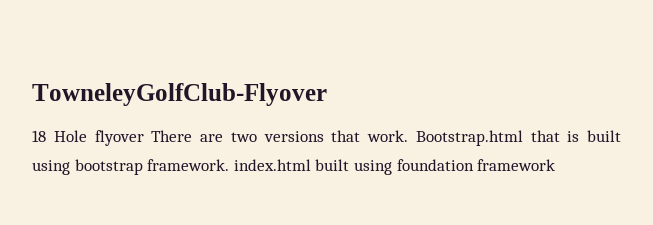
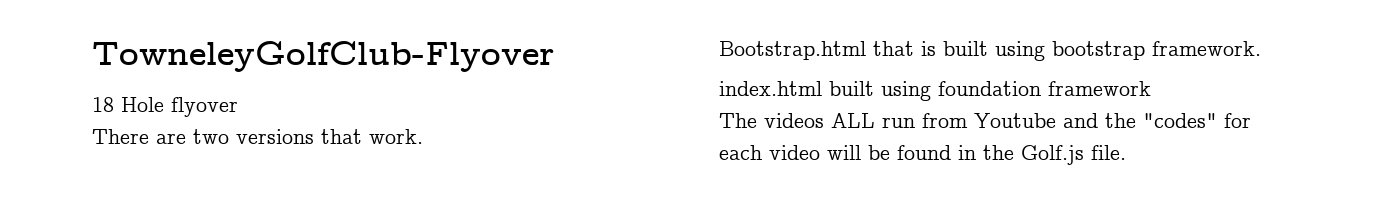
(144, 138) none -> (238, 107) //
(408, 136) none -> (423, 136) //
(230, 165) none -> (1261, 48) //
(556, 165) none -> [719,113,1251,128] [719,145,1126,165] // The videos ALL run from Youtube and the "codes" for each video will be found in the Golf.js file.

